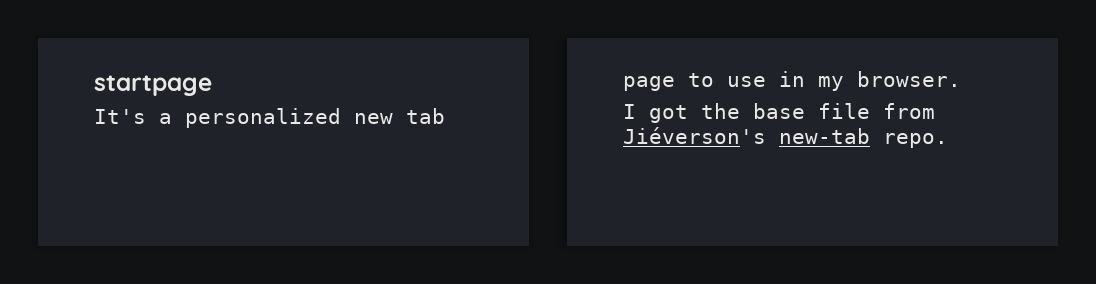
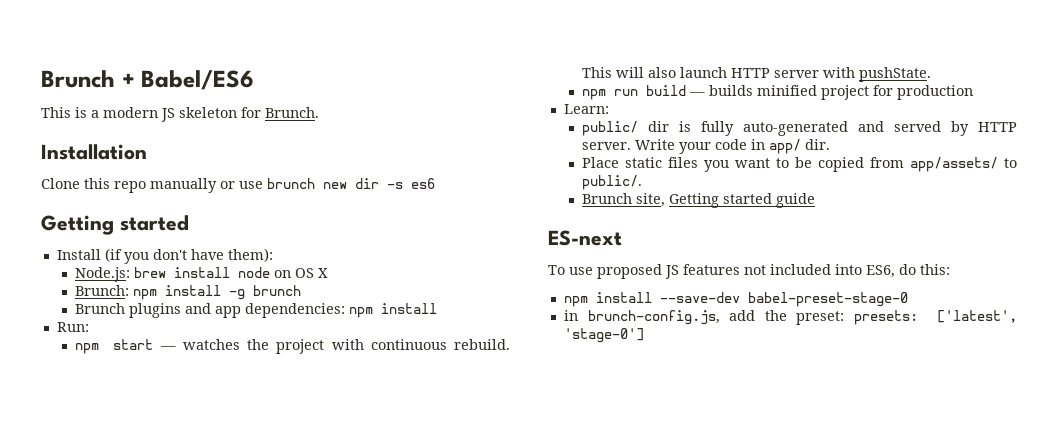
[94,75,212,96] [94,108,445,128] [623,71,961,91] [623,103,935,123] [623,127,948,148] startpage // It's a personalized new tab page to use in my browser. // I got the base file from Jiéverson's new-tab repo. -> [41,70,255,90] [41,107,319,122] [41,144,147,160] [41,178,435,193] [41,215,189,235] [56,248,273,264] [74,267,328,282] [74,285,301,300] [74,303,437,318] [56,322,89,332] [74,339,510,354] [581,67,931,82] [581,85,973,100] [563,104,609,114] [581,121,1017,136] [581,139,830,154] [581,157,1018,172] [581,175,642,190] [581,193,815,208] [548,230,622,246] [548,264,950,279] [563,292,908,307] [563,310,1017,325] [563,328,644,343] Brunch + Babel/ES6 // This is a modern JS skeleton for Brunch. // Installation // Clone this repo manually or use brunch new dir -s es6 // Getting started // Install (if you don't have them): // Node.js: brew install node on OS X // Brunch: npm install -g brunch // Brunch plugins and app dependencies: npm install // Run: // npm start — watches the project with continuous rebuild. This will also launch HTTP server with pushState. // npm run build — builds minified project for production // Learn: // public/ dir is fully auto-generated and served by HTTP server. Write your code in app/ dir. // Place static files you want to be copied from app/assets/ to public/. // Brunch site, Getting started guide // ES-next // To use proposed JS features not included into ES6, do this: // npm install --save-dev babel-preset-stage-0 // in brunch-config.js, add the preset: presets: ['latest', 'stage-0']

